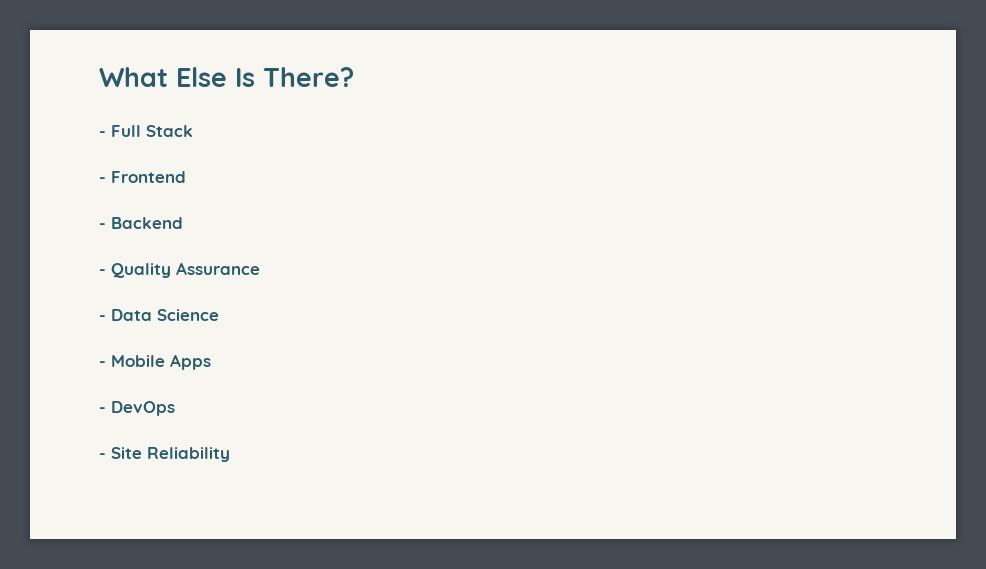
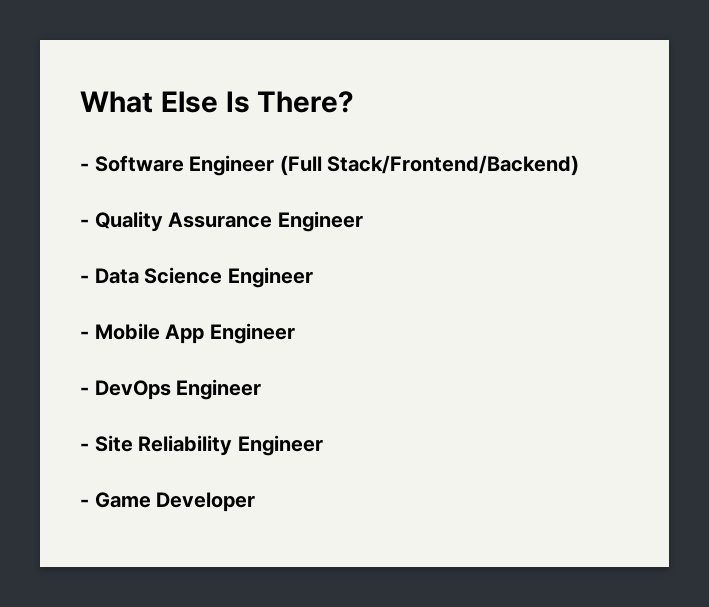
[111,125,193,137] [99,171,186,183] [99,217,183,229] Full Stack // - Frontend // - Backend -> [94,155,580,176] Software Engineer (Full Stack/Frontend/Backend)
(260, 268) none -> [277,211,363,232] Engineer
(219, 315) none -> [227,267,313,288] Engineer
[170,354,211,370] Apps -> [165,323,295,344] App Engineer
(175, 408) none -> [176,379,262,400] Engineer
(230, 454) none -> [237,435,323,456] [80,492,256,512] Engineer // - Game Developer

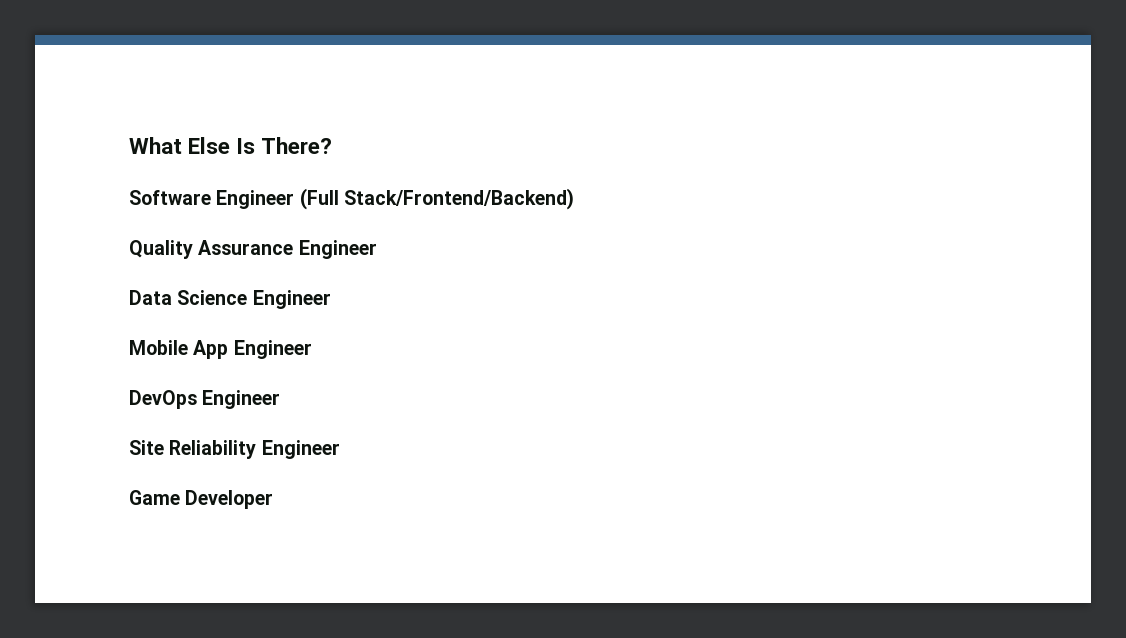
[80,163,89,171] - -> (333, 145) none
[80,219,89,227] - -> (574, 199) none
[80,275,89,283] - -> (377, 249) none
[80,331,89,339] - -> (331, 299) none
[80,387,89,395] - -> (312, 349) none
[80,443,89,451] - -> (281, 399) none
[80,499,89,507] - -> (340, 449) none

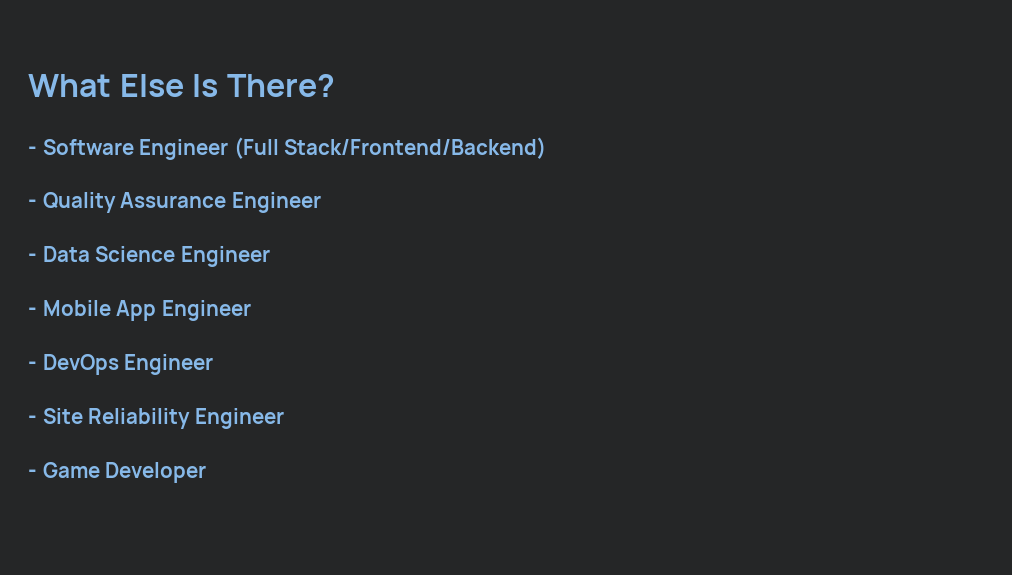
(333, 145) none -> [28,146,37,155] -
(574, 199) none -> [28,199,37,208] -
(377, 249) none -> [28,253,37,262] -
(331, 299) none -> [28,307,37,316] -
(312, 349) none -> [28,361,37,370] -
(281, 399) none -> [28,415,37,424] -
(340, 449) none -> [28,469,37,478] -

